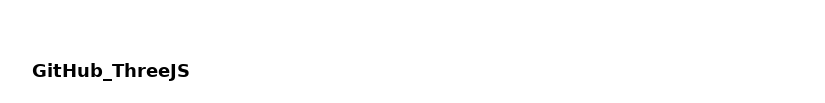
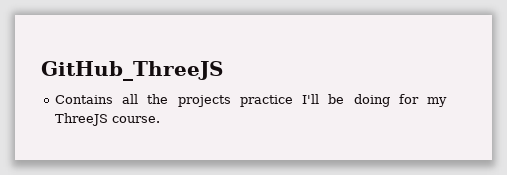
(190, 72) none -> [54,94,447,107] [54,113,160,126] // Contains all the projects practice I'll be doing for my ThreeJS course.

